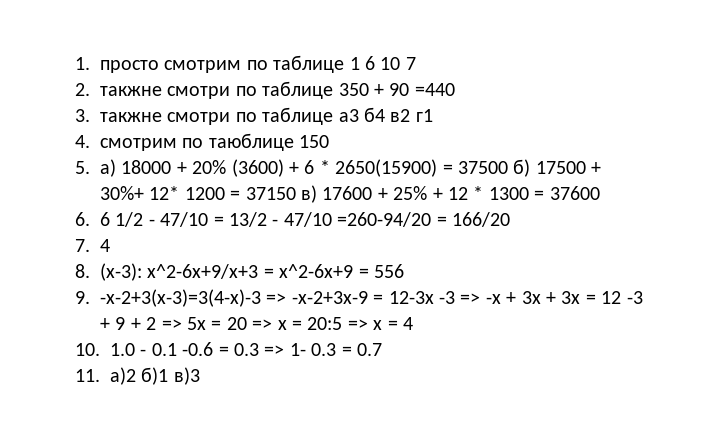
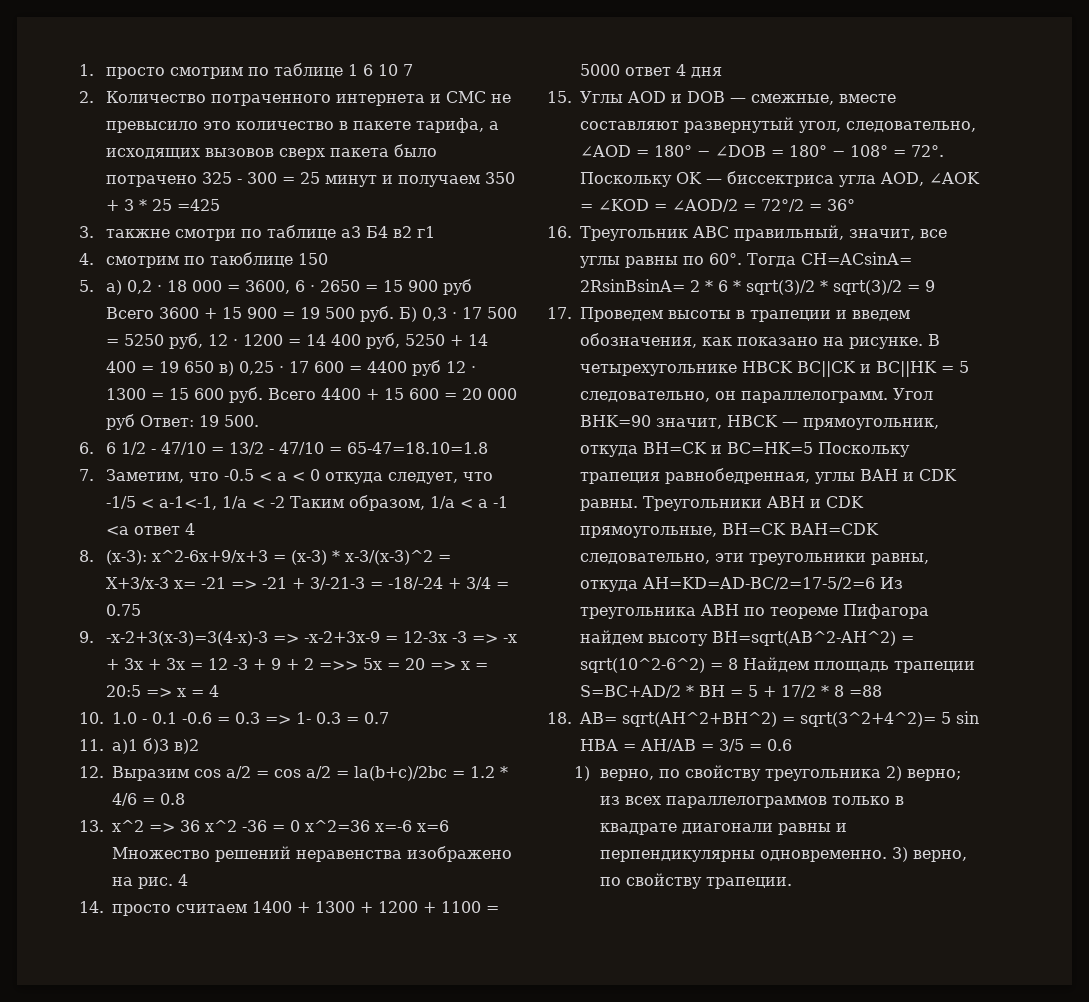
[100,81,455,99] такжне смотри по таблице 350 + 90 =440 -> [105,91,511,106] [105,118,499,133] [105,144,437,160] [105,172,515,187] [105,199,220,211] Количество потраченного интернета и СМС не превысило это количество в пакете тарифа, а исходящих вызовов сверх пакета было потрачено 325 - 300 = 25 минут и получаем 350 + 3 * 25 =425
[364,107,385,122] б4 -> [365,226,388,238] Б4
[121,159,602,177] [100,185,600,203] 18000 + 20% (3600) + 6 * 2650(15900) = 37500 б) 17500 + 30%+ 12* 1200 = 37150 в) 17600 + 25% + 12 * 1300 = 37600 -> [126,279,472,295] [105,306,517,322] [105,333,488,349] [105,360,476,376] [105,387,517,403] [105,414,259,430] 0,2 · 18 000 = 3600, 6 · 2650 = 15 900 руб Всего 3600 + 15 900 = 19 500 руб. Б) 0,3 · 17 500 = 5250 руб, 12 · 1200 = 14 400 руб, 5250 + 14 400 = 19 650 в) 0,25 · 17 600 = 4400 руб 12 · 1300 = 15 600 руб. Всего 4400 + 15 600 = 20 000 руб Ответ: 19 500.
[337,212,510,227] [75,239,90,252] =260-94/20 = 166/20 // 7. -> [328,442,488,454] [79,469,493,484] [105,495,508,511] [105,526,180,535] = 65-47=18.10=1.8 // 7. Заметим, что -0.5 < a < 0 откуда следует, что -1/5 < a-1<-1, 1/a < -2 Таким образом, 1/a < a -1 <a ответ
[279,264,404,278] x^2-6x+9 = 556 -> [290,550,451,565] [105,577,509,590] [105,604,141,616] (x-3) * x-3/(x-3)^2 = X+3/x-3 x= -21 => -21 + 3/-21-3 = -18/-24 + 3/4 = 0.75
[161,319,182,330] => -> [318,661,358,670] =>>
[110,367,200,385] а)2 б)1 в)3 -> [112,738,199,754] [79,766,508,781] [112,793,185,806] [79,820,449,832] [112,846,512,862] [112,874,188,889] [79,901,499,916] [580,64,722,78] [547,91,896,105] [580,117,976,133] [580,145,944,157] [580,171,980,187] [580,199,855,212] [547,225,947,241] [580,252,912,268] [580,279,935,295] [547,307,910,322] [580,333,940,349] [580,361,969,377] [580,388,933,403] [580,415,939,430] [580,442,910,457] [580,468,957,484] [580,496,864,511] [580,523,879,538] [580,553,929,565] [580,577,903,592] [580,604,929,619] [580,630,914,646] [580,657,975,673] [580,685,882,698] [547,711,979,727] [580,739,792,752] [573,765,962,781] [600,796,905,808] [600,823,848,835] [600,847,968,862] [600,873,793,889] а)1 б)3 в)2 // 12. Выразим cos a/2 = cos a/2 = la(b+c)/2bc = 1.2 * 4/6 = 0.8 // 13. x^2 => 36 x^2 -36 = 0 x^2=36 x=-6 x=6 Множество решений неравенства изображено на рис. 4 // 14. просто считаем 1400 + 1300 + 1200 + 1100 = 5000 ответ 4 дня // 15. Углы AOD и DOB — смежные, вместе составляют развернутый угол, следовательно, ∠AOD = 180° − ∠DOB = 180° − 108° = 72°. Поскольку OK — биссектриса угла AOD, ∠AOK = ∠KOD = ∠AOD/2 = 72°/2 = 36° // 16. Треугольник ABC правильный, значит, все углы равны по 60°. Тогда CH=ACsinA= 2RsinBsinA= 2 * 6 * sqrt(3)/2 * sqrt(3)/2 = 9 // 17. Проведем высоты в трапеции и введем обозначения, как показано на рисунке. В четырехугольнике HBCK BC||CK и BC||HK = 5 следовательно, он параллелограмм. Угол BHK=90 значит, HBCK — прямоугольник, откуда BH=CK и BC=HK=5 Поскольку трапеция равнобедренная, углы BAH и CDK равны. Треугольники ABH и CDK прямоугольные, BH=CK BAH=CDK следовательно, эти треугольники равны, откуда AH=KD=AD-BC/2=17-5/2=6 Из треугольника ABH по теореме Пифагора найдем высоту BH=sqrt(AB^2-AH^2) = sqrt(10^2-6^2) = 8 Найдем площадь трапеции S=BC+AD/2 * BH = 5 + 17/2 * 8 =88 // 18. AB= sqrt(AH^2+BH^2) = sqrt(3^2+4^2)= 5 sin HBA = AH/AB = 3/5 = 0.6 // 1) верно, по свойству треугольника 2) верно; из всех параллелограммов только в квадрате диагонали равны и перпендикулярны одновременно. 3) верно, по свойству трапеции.

